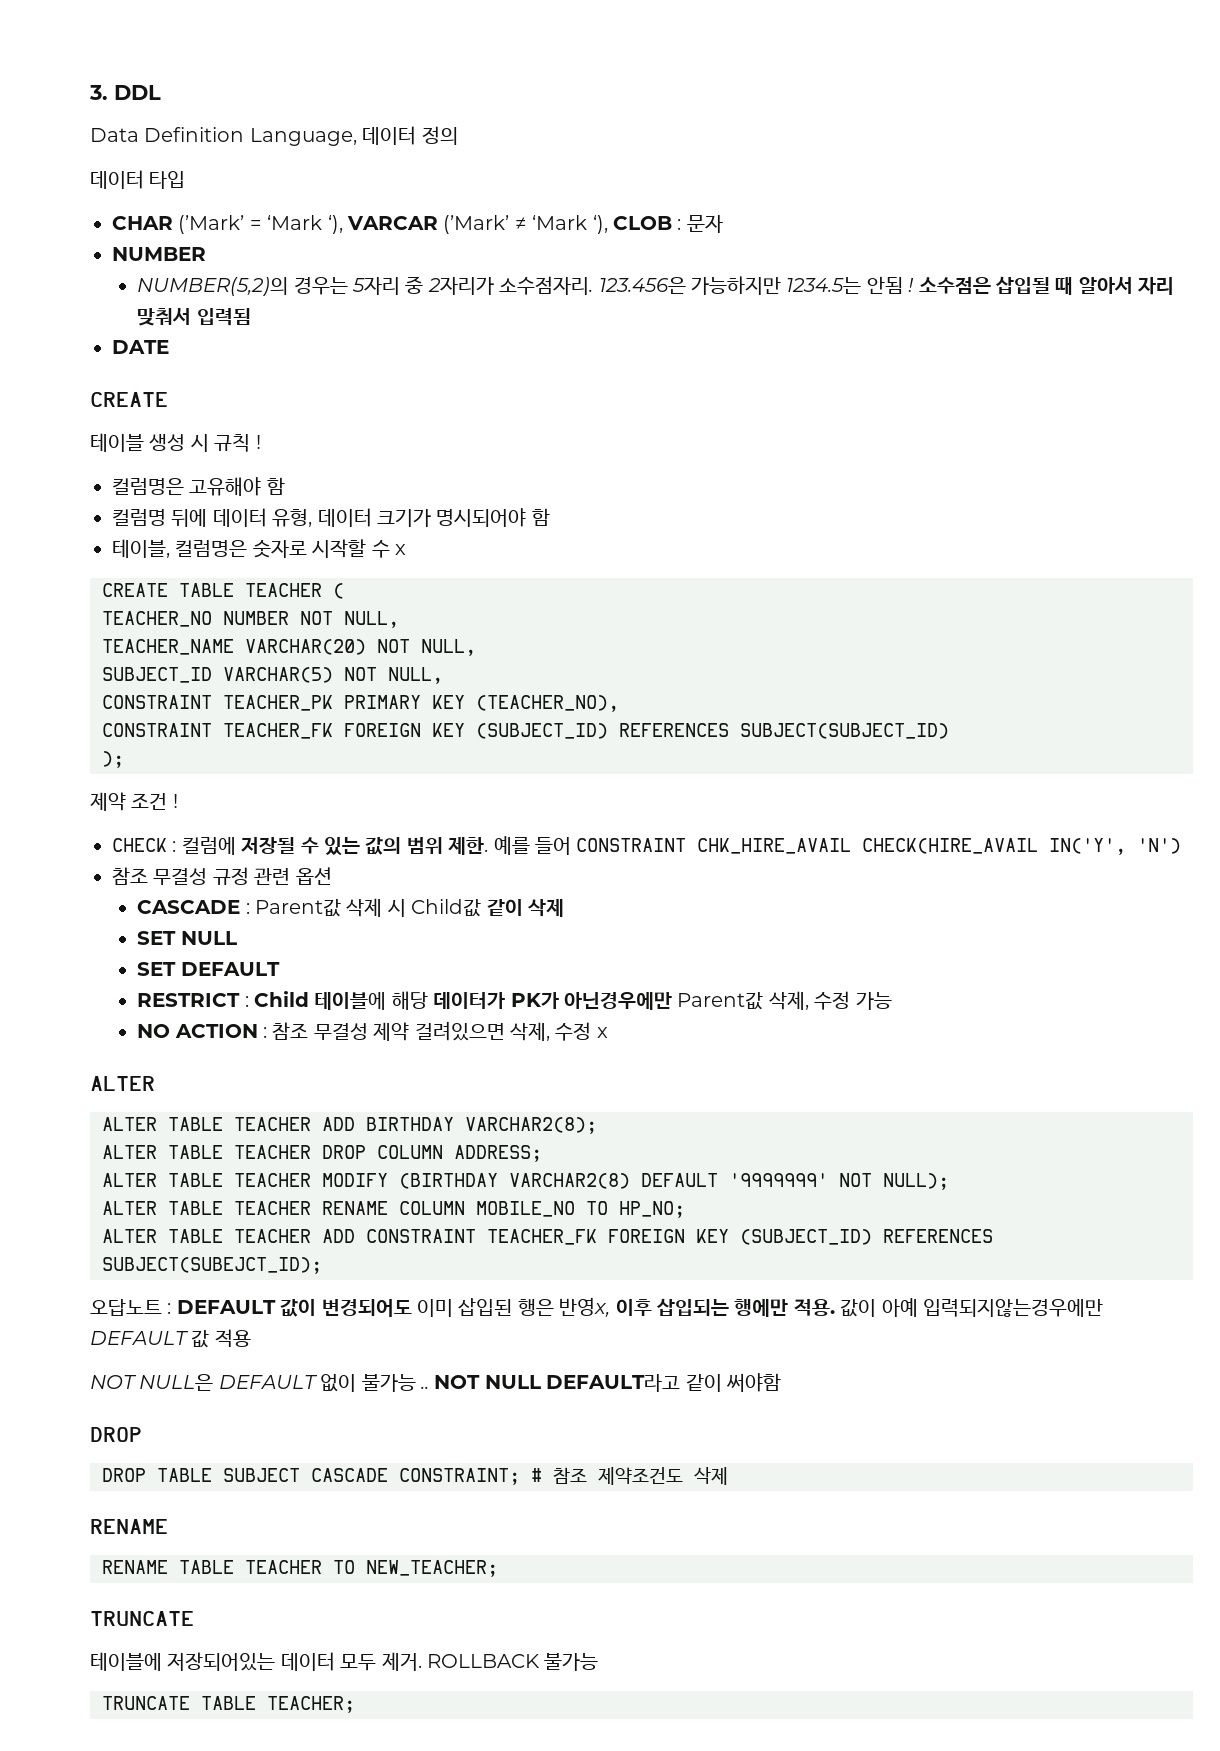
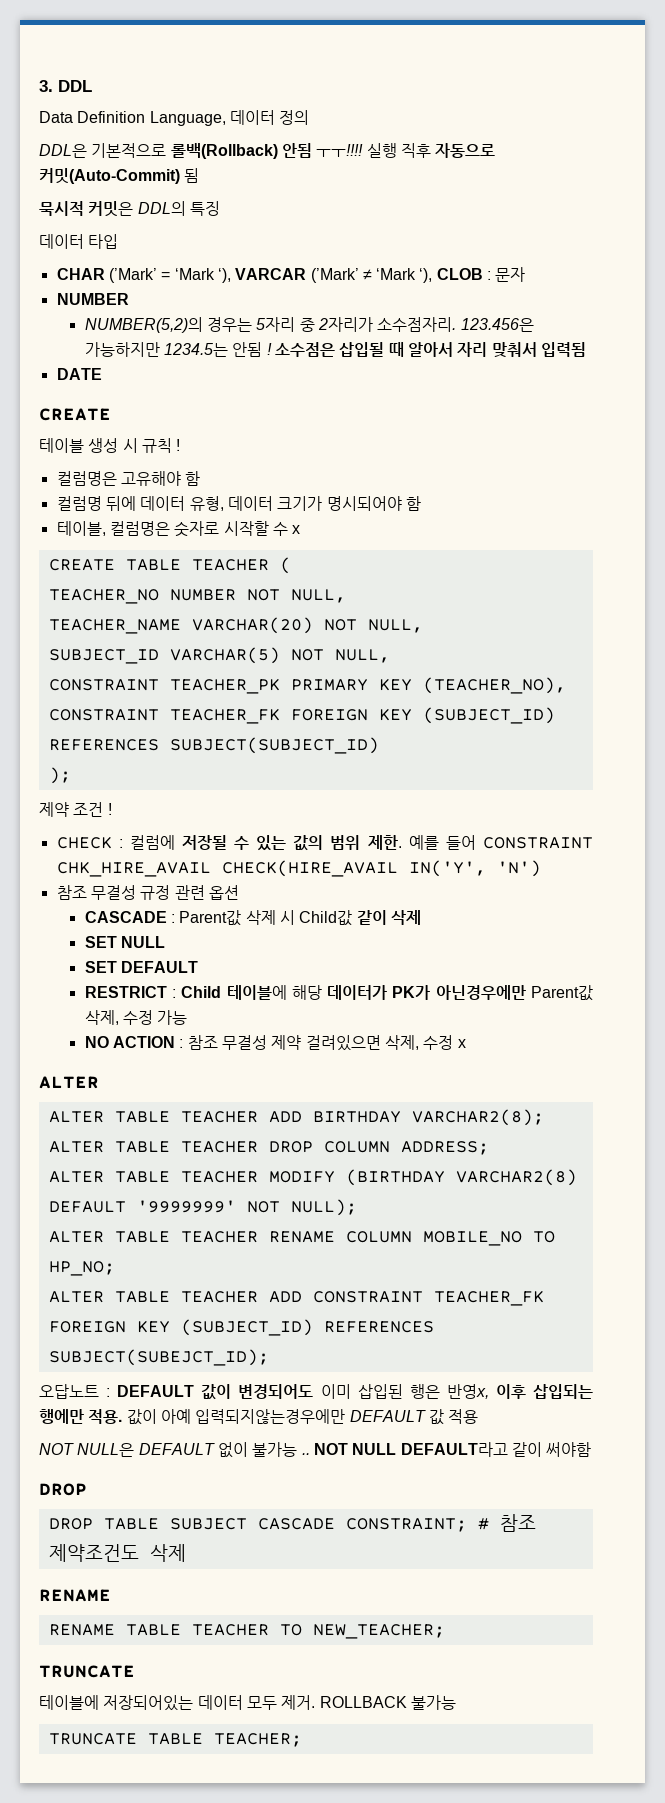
(458, 135) none -> [39,143,496,159] [39,168,200,184] [39,201,220,217] // DDL은 기본적으로 롤백(Rollback) 안됨 ㅜㅜ!!!! 실행 직후 자동으로 커밋(Auto-Commit) 됨 // 묵시적 커밋은 DDL의 특징

